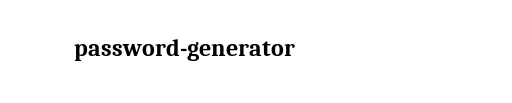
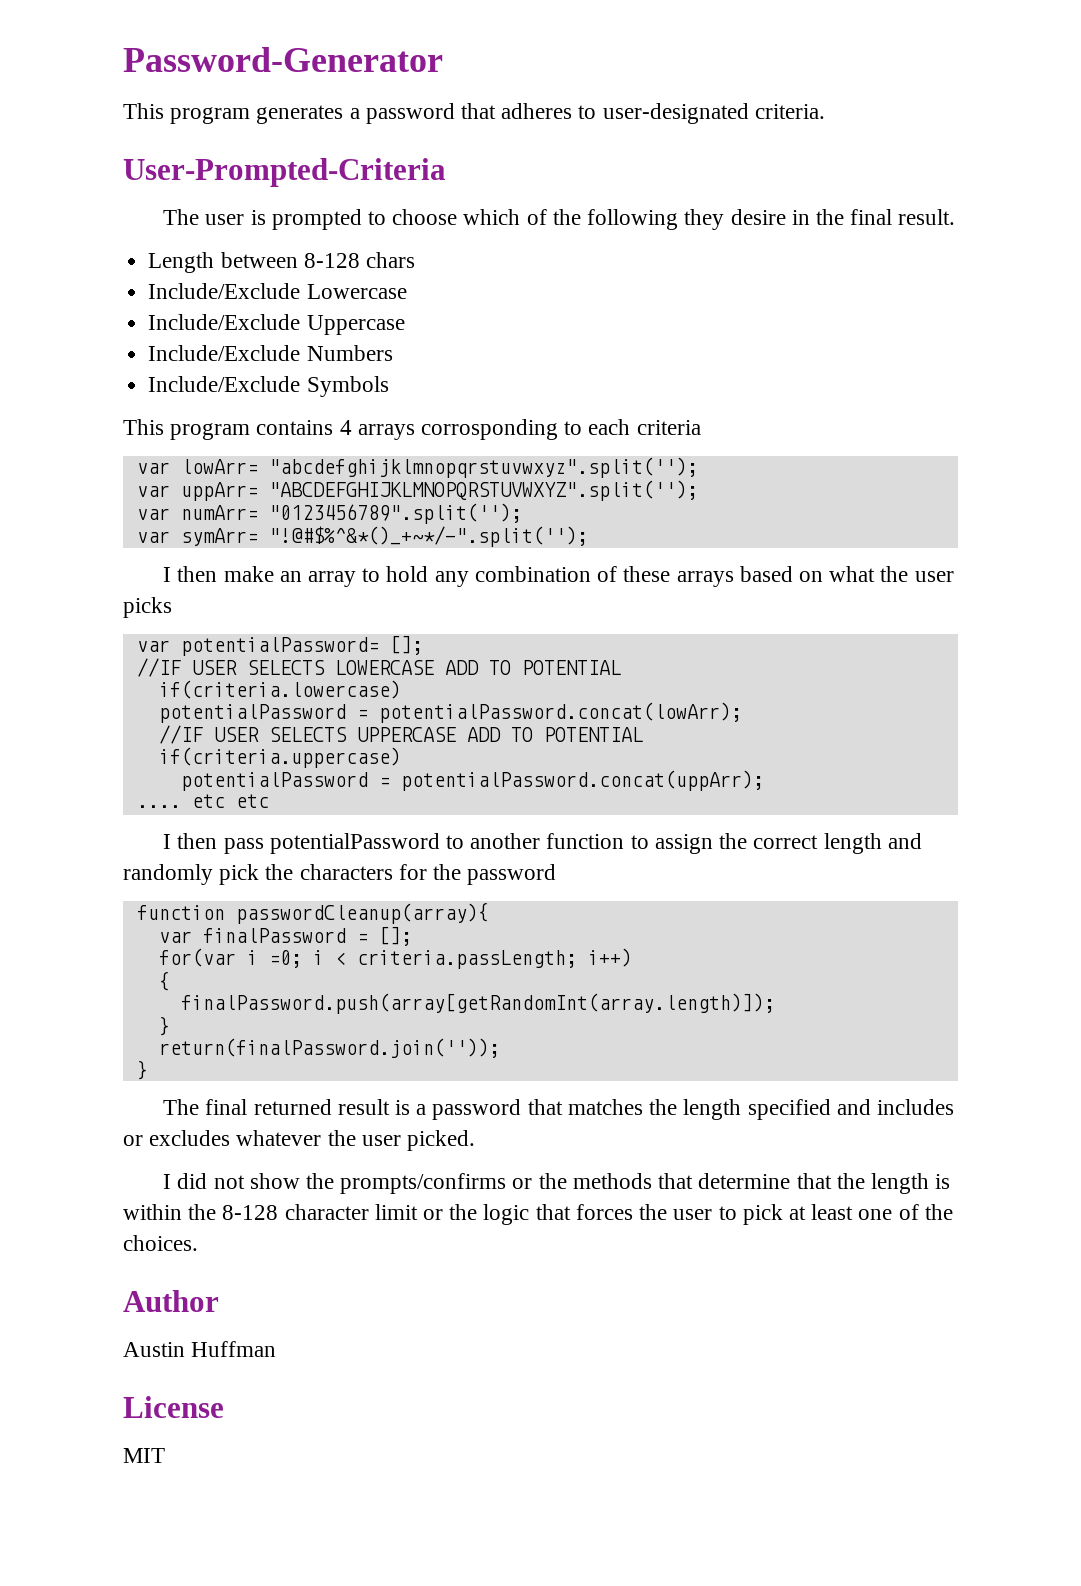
[74,39,295,61] password-generator -> [123,47,443,72] [123,103,825,124] [123,158,446,187] [163,209,956,230] [148,252,415,273] [148,283,407,299] [148,314,405,335] [148,345,393,361] [148,376,389,397] [123,419,701,440] [136,457,698,478] [136,480,698,501] [136,503,522,524] [136,526,588,547] [163,566,954,587] [123,597,172,618] [136,635,423,656] [136,658,621,677] [158,680,401,699] [158,702,742,723] [158,725,643,744] [158,747,401,768] [180,770,764,791] [136,794,269,808] [163,833,922,854] [123,864,557,885] [136,902,489,924] [158,926,412,946] [158,948,632,969] [158,971,170,991] [180,993,775,1014] [158,1016,170,1036] [158,1038,500,1058] [136,1060,148,1080] [163,1099,954,1120] [123,1130,476,1151] [163,1173,951,1194] [123,1204,953,1225] [123,1235,198,1251] [123,1290,219,1312] [123,1341,277,1357] [123,1396,224,1418] [123,1448,165,1463] Password-Generator // This program generates a password that adheres to user-designated criteria. // User-Prompted-Criteria // The user is prompted to choose which of the following they desire in the final result. // Length between 8-128 chars // Include/Exclude Lowercase // Include/Exclude Uppercase // Include/Exclude Numbers // Include/Exclude Symbols // This program contains 4 arrays corrosponding to each criteria // var lowArr= "abcdefghijklmnopqrstuvwxyz".split(''); // var uppArr= "ABCDEFGHIJKLMNOPQRSTUVWXYZ".split(''); // var numArr= "0123456789".split(''); // var symArr= "!@#$%^&*()_+~*/-".split(''); // I then make an array to hold any combination of these arrays based on what the user picks // var potentialPassword= []; // //IF USER SELECTS LOWERCASE ADD TO POTENTIAL // if(criteria.lowercase) // potentialPassword = potentialPassword.concat(lowArr); // //IF USER SELECTS UPPERCASE ADD TO POTENTIAL // if(criteria.uppercase) // potentialPassword = potentialPassword.concat(uppArr); // .... etc etc // I then pass potentialPassword to another function to assign the correct length and randomly pick the characters for the password // function passwordCleanup(array){ // var finalPassword = []; // for(var i =0; i < criteria.passLength; i++) // { // finalPassword.push(array[getRandomInt(array.length)]); // } // return(finalPassword.join('')); // } // The final returned result is a password that matches the length specified and includes or excludes whatever the user picked. // I did not show the prompts/confirms or the methods that determine that the length is within the 8-128 character limit or the logic that forces the user to pick at least one of the choices. // Author // Austin Huffman // License // MIT

